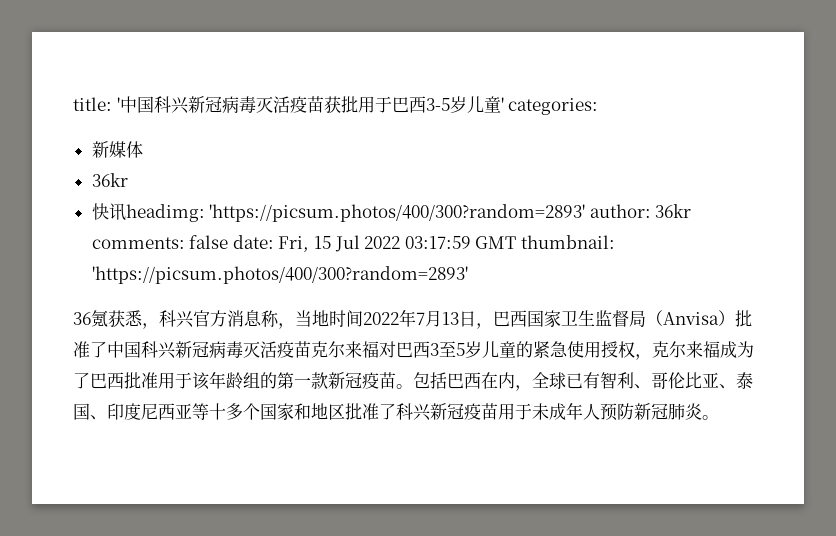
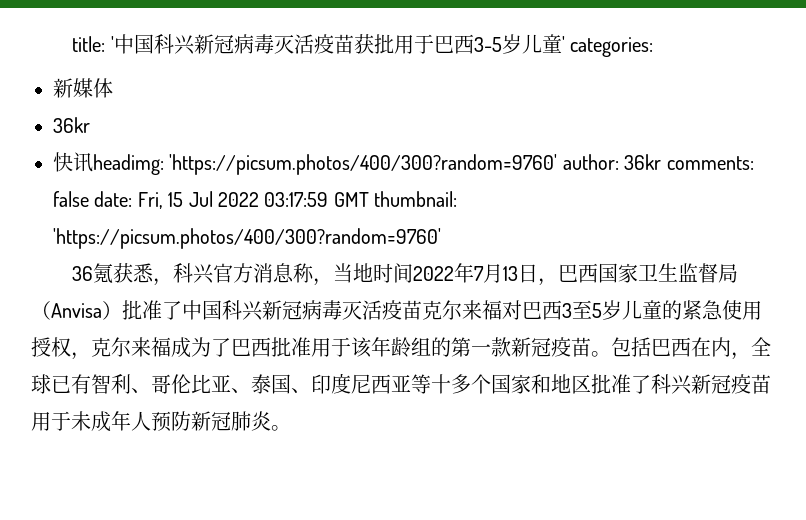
[209,204,586,222] 'https://picsum.photos/400/300?random=2893' -> [169,154,558,175] 'https://picsum.photos/400/300?random=9760'
[91,266,468,284] 'https://picsum.photos/400/300?random=2893' -> [53,228,441,249] 'https://picsum.photos/400/300?random=9760'

